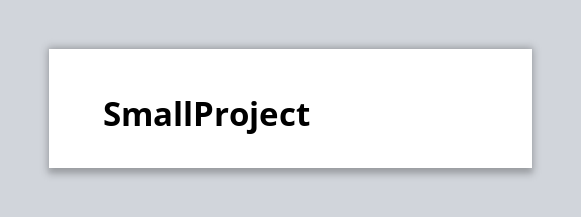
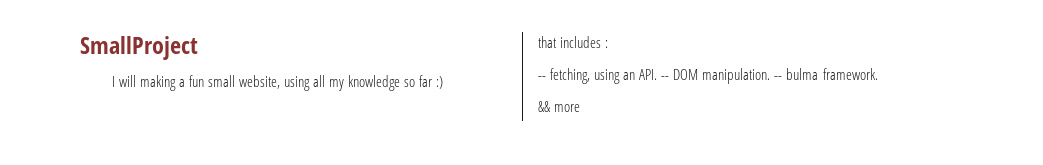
(310, 117) none -> [111,75,444,91] [538,36,609,48] [538,68,878,84] [538,101,581,112] // I will making a fun small website, using all my knowledge so far :) // that includes : // -- fetching, using an API. -- DOM manipulation. -- bulma framework. // && more

